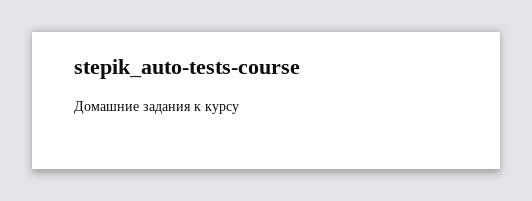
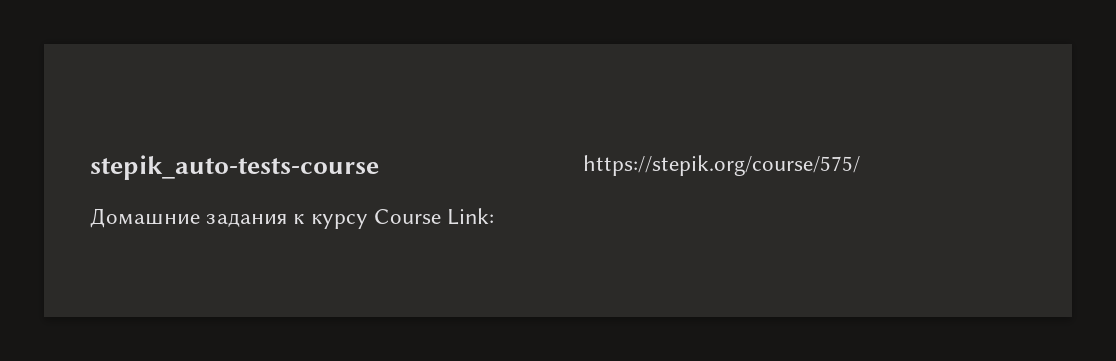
(239, 109) none -> [373,208,495,225] [583,155,860,176] Course Link: https://stepik.org/course/575/

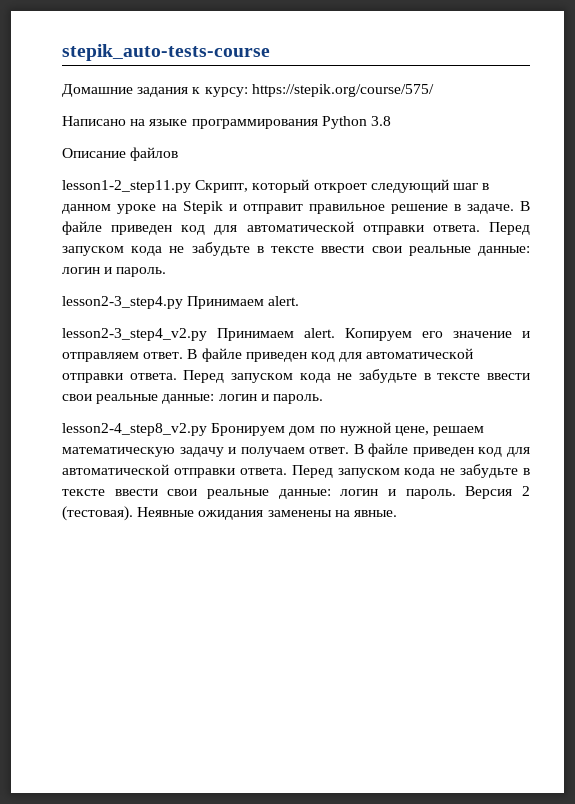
[310,208,495,229] [583,155,860,176] курсу Course Link: https://stepik.org/course/575/ -> [204,84,434,97] [62,116,391,129] [62,147,179,161] [62,179,490,193] [62,201,530,214] [62,221,530,235] [62,242,530,256] [62,267,167,277] [62,296,300,309] [62,328,530,341] [62,348,474,362] [62,369,530,383] [62,394,323,404] [62,422,485,436] [62,443,530,457] [62,464,530,478] [62,486,530,499] [62,506,397,521] курсу: https://stepik.org/course/575/ // Написано на языке программирования Python 3.8 // Описание файлов // lesson1-2_step11.py Скрипт, который откроет следующий шаг в данном уроке на Stepik и отправит правильное решение в задаче. В файле приведен код для автоматической отправки ответа. Перед запуском кода не забудьте в тексте ввести свои реальные данные: логин и пароль. // lesson2-3_step4.py Принимаем alert. // lesson2-3_step4_v2.py Принимаем alert. Копируем его значение и отправляем ответ. В файле приведен код для автоматической отправки ответа. Перед запуском кода не забудьте в тексте ввести свои реальные данные: логин и пароль. // lesson2-4_step8_v2.py Бронируем дом по нужной цене, решаем математическую задачу и получаем ответ. В файле приведен код для автоматической отправки ответа. Перед запуском кода не забудьте в тексте ввести свои реальные данные: логин и пароль. Версия 2 (тестовая). Неявные ожидания заменены на явные.

